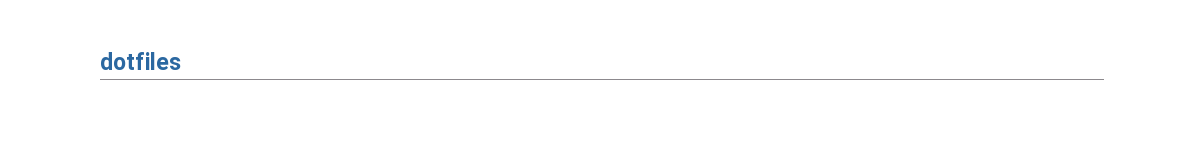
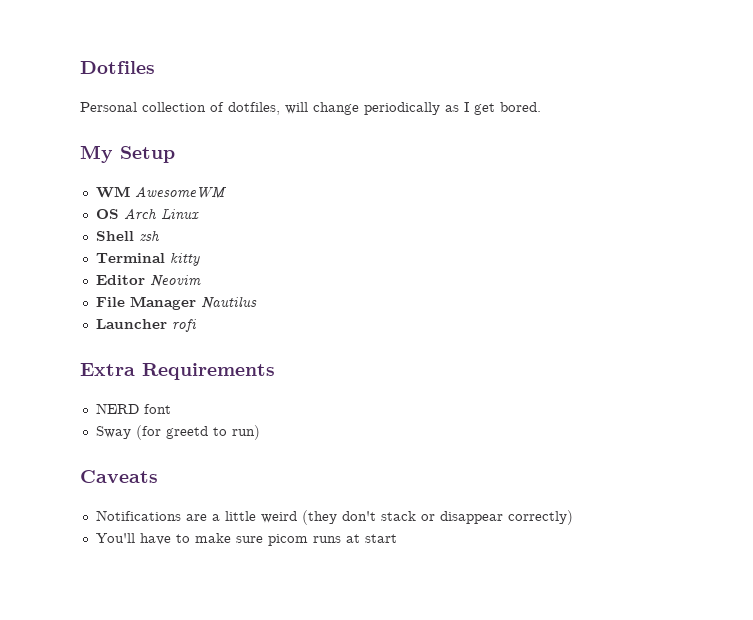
[100,52,181,70] dotfiles -> [80,61,155,74] [80,102,541,115] [80,145,175,163] [95,186,227,198] [95,208,199,220] [95,230,160,241] [95,252,200,266] [95,275,201,287] [95,296,257,310] [95,319,196,332] [80,363,275,380] [95,403,171,414] [95,425,260,440] [80,470,158,483] [95,510,573,525] [95,533,397,546] Dotfiles // Personal collection of dotfiles, will change periodically as I get bored. // My Setup // WM AwesomeWM // OS Arch Linux // Shell zsh // Terminal kitty // Editor Neovim // File Manager Nautilus // Launcher rofi // Extra Requirements // NERD font // Sway (for greetd to run) // Caveats // Notifications are a little weird (they don't stack or disappear correctly) // You'll have to make sure picom runs at start

